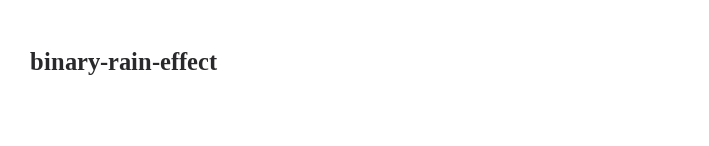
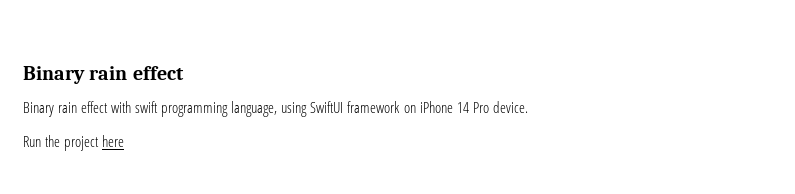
[30,52,218,75] binary-rain-effect -> [23,66,184,84] [23,101,528,117] [23,135,125,151] Binary rain effect // Binary rain effect with swift programming language, using SwiftUI framework on iPhone 14 Pro device. // Run the project here

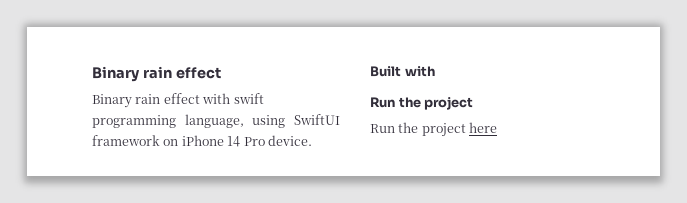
(528, 107) none -> [370,66,435,77] [370,96,474,110] // Built with // Run the project

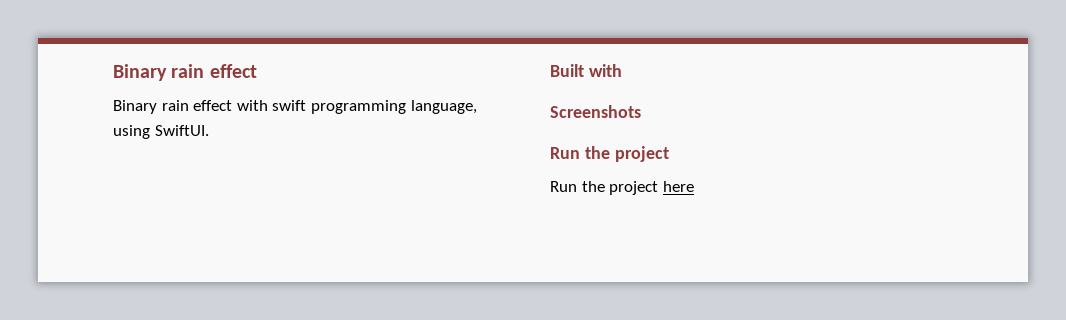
[294,114,340,125] [92,135,312,147] SwiftUI framework on iPhone 14 Pro device. -> [154,125,209,136] SwiftUI.
(435, 71) none -> [550,105,641,118] // Screenshots

